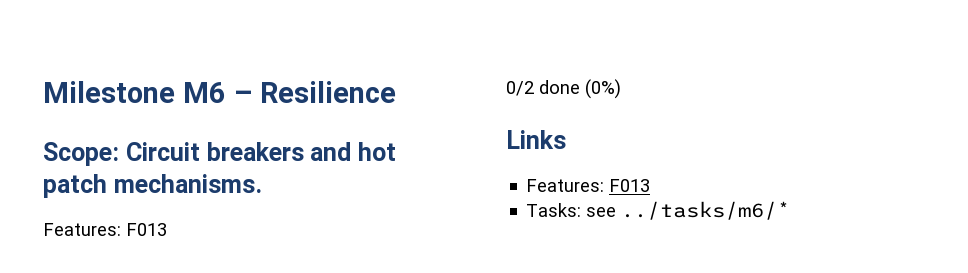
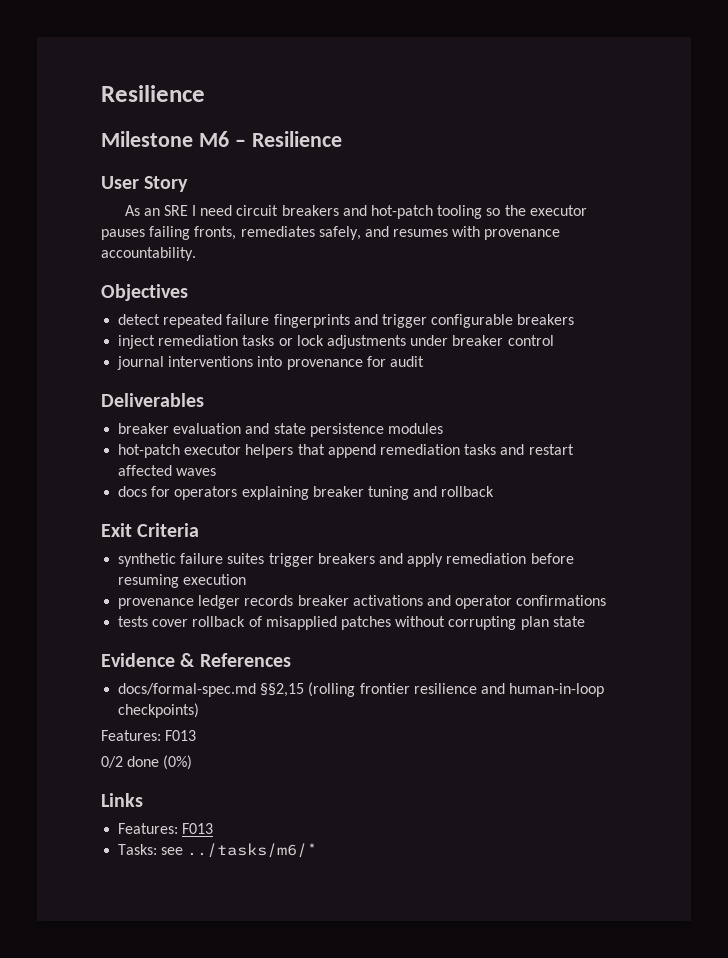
(43, 92) none -> [101,85,205,102] Resilience //
[43,142,396,166] [43,174,262,198] Scope: Circuit breakers and hot patch mechanisms. -> [101,176,189,192] [124,205,587,219] [101,226,561,240] [101,247,196,261] [101,284,188,301] [118,314,575,328] [118,335,554,349] [117,356,424,370] [101,393,204,407] [118,423,443,437] [118,444,574,458] [118,465,217,476] [118,486,495,500] [101,523,200,537] [118,553,574,567] [118,574,247,588] [118,595,607,609] [118,616,585,630] [101,653,291,667] [118,682,605,697] [118,703,200,718] User Story // As an SRE I need circuit breakers and hot-patch tooling so the executor pauses failing fronts, remediates safely, and resumes with provenance accountability. // Objectives // detect repeated failure fingerprints and trigger configurable breakers // inject remediation tasks or lock adjustments under breaker control // journal interventions into provenance for audit // Deliverables // breaker evaluation and state persistence modules // hot-patch executor helpers that append remediation tasks and restart affected waves // docs for operators explaining breaker tuning and rollback // Exit Criteria // synthetic failure suites trigger breakers and apply remediation before resuming execution // provenance ledger records breaker activations and operator confirmations // tests cover rollback of misapplied patches without corrupting plan state // Evidence & References // docs/formal-spec.md §§2,15 (rolling frontier resilience and human-in-loop checkpoints)

